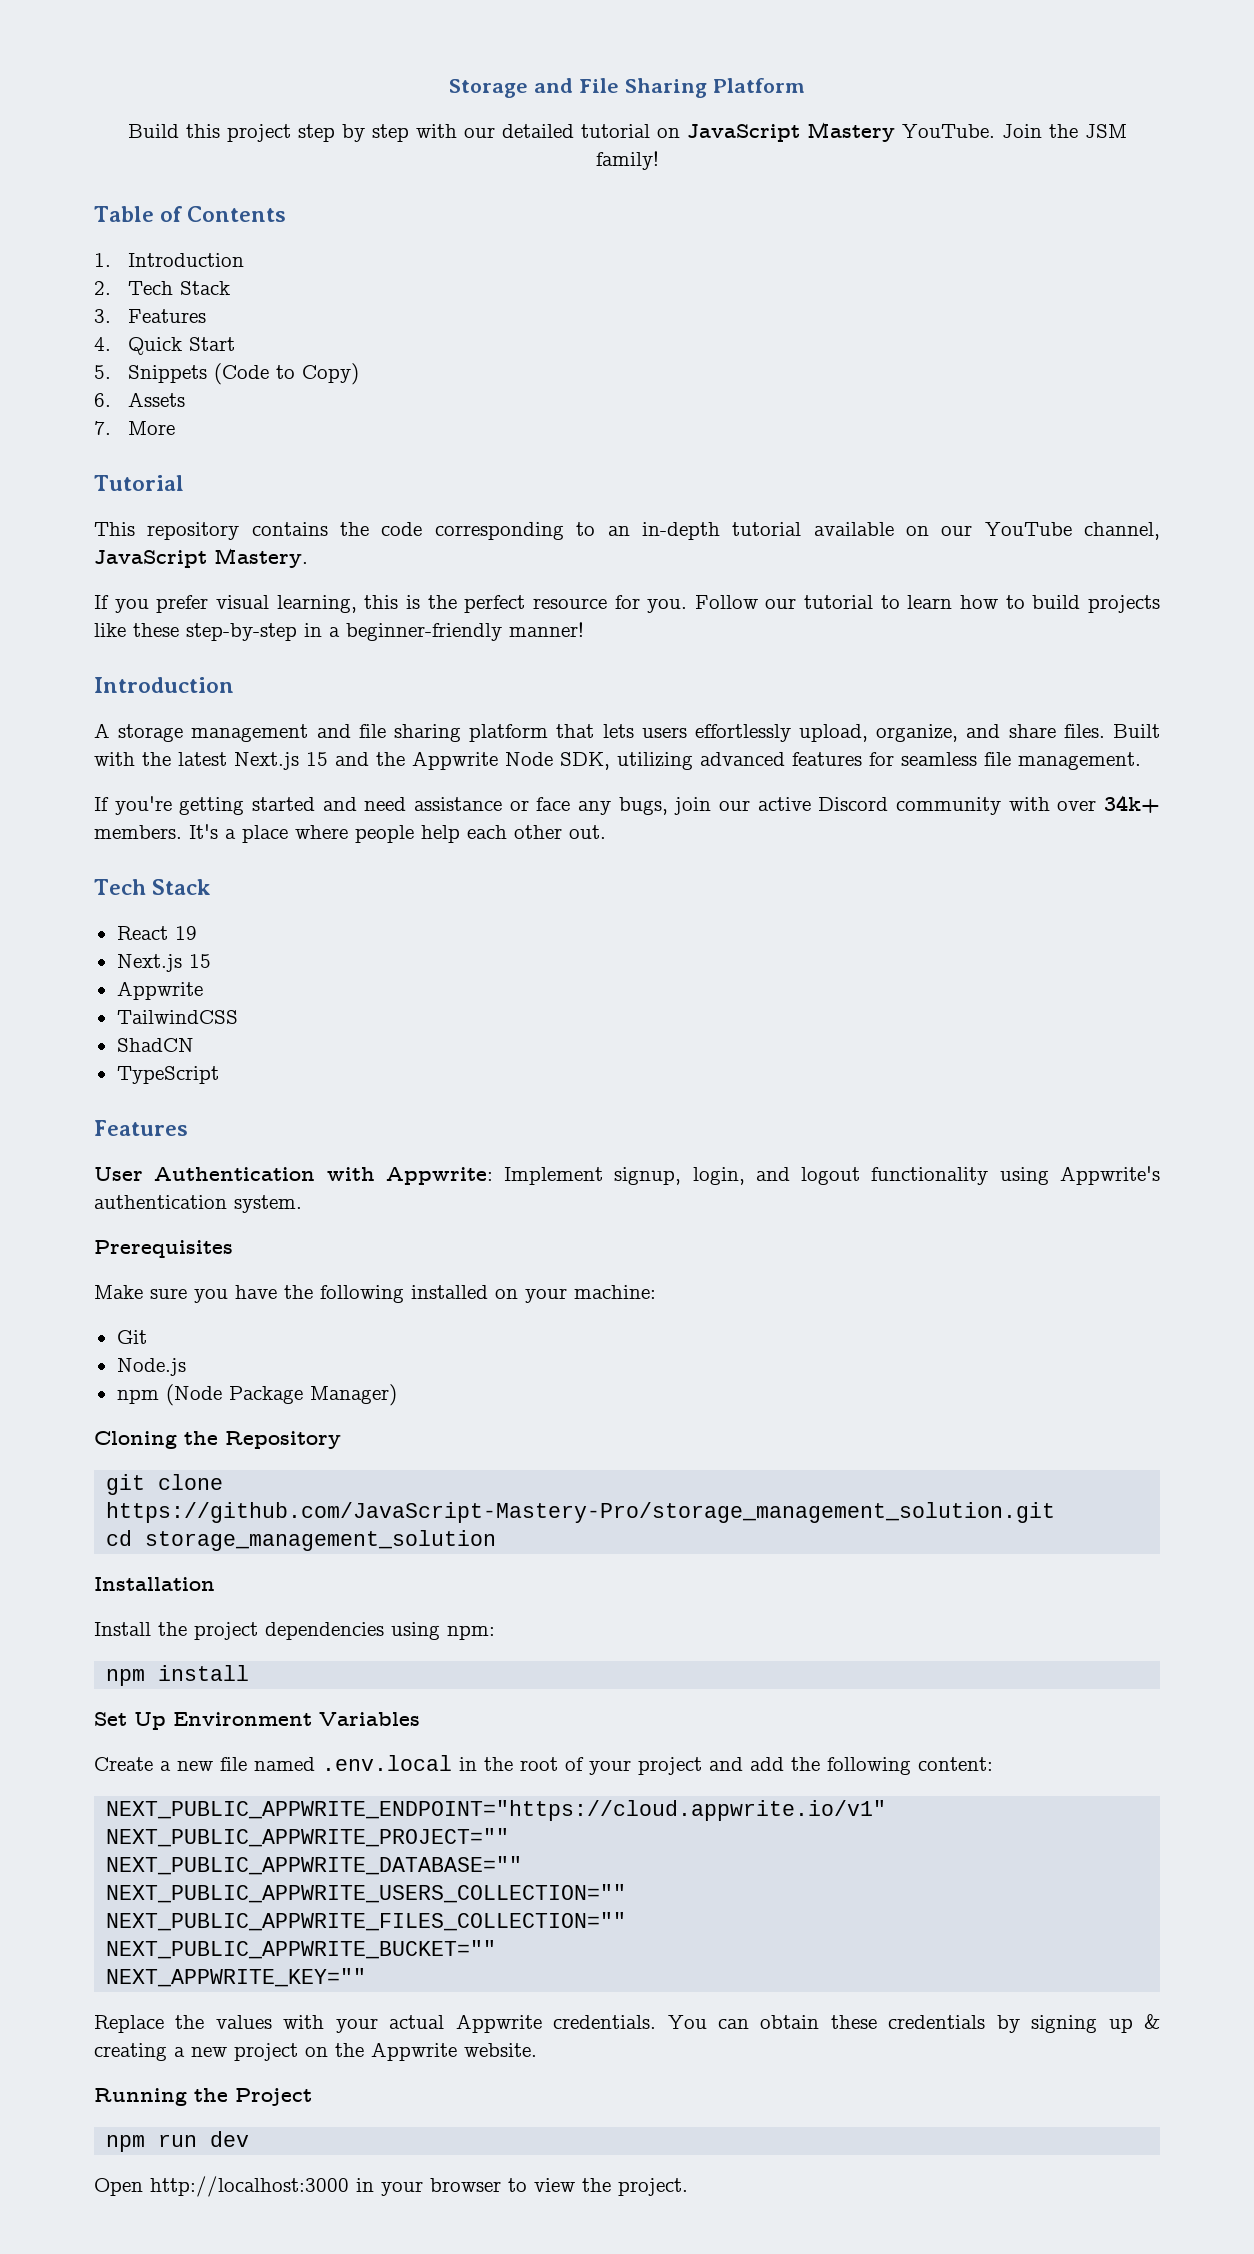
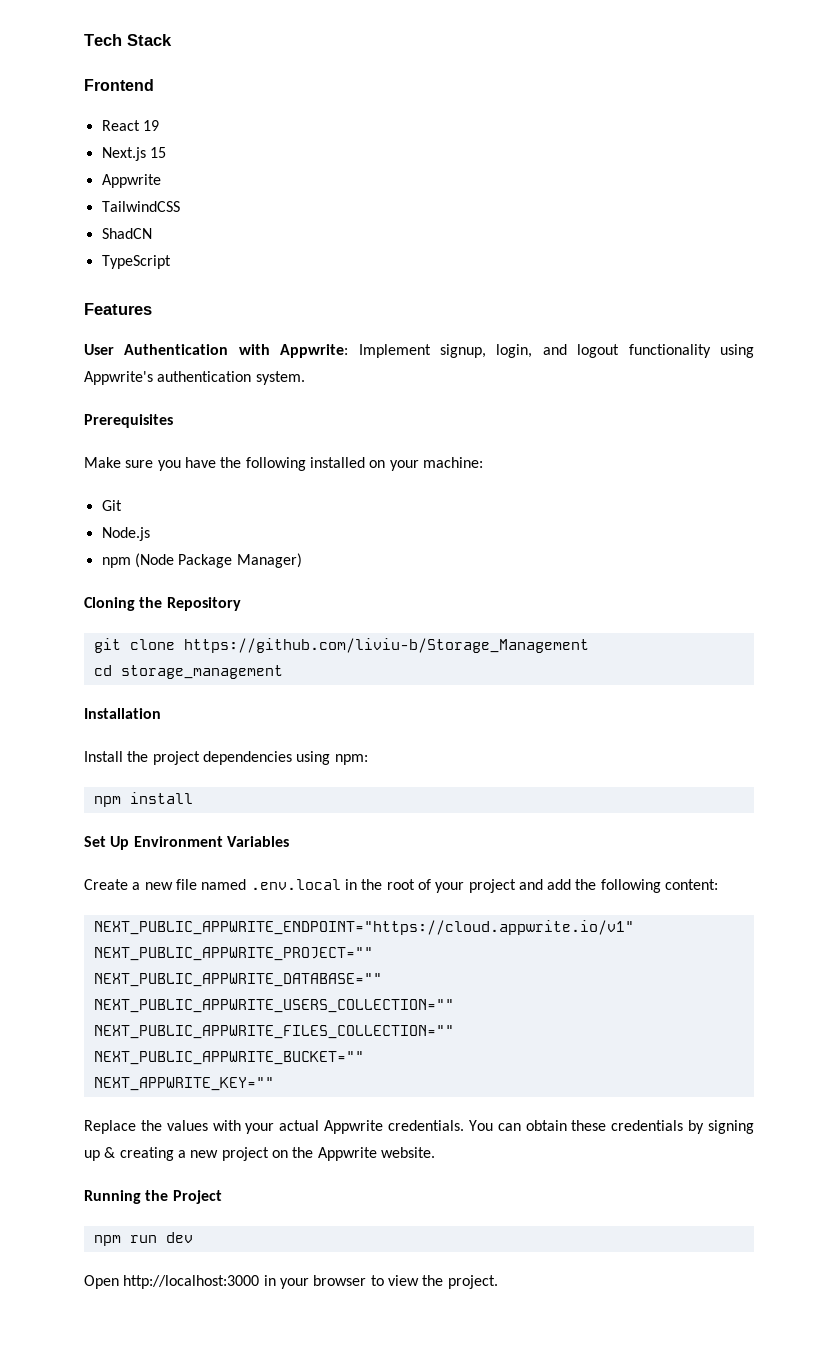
[449,78,805,98] [127,122,1127,142] [595,151,659,170] [94,206,287,222] [94,253,244,267] [94,281,230,295] [94,309,206,323] [94,337,235,355] [94,363,359,385] [94,392,185,407] [94,421,175,435] [94,475,184,491] [94,522,1160,540] [94,548,308,568] [94,595,1160,613] [94,622,584,641] [94,677,234,693] [94,723,1160,742] [94,751,1141,770] [94,795,1160,815] [94,824,606,843] [94,879,212,895] Storage and File Sharing Platform // Build this project step by step with our detailed tutorial on JavaScript Mastery YouTube. Join the JSM family! // Table of Contents // 1. Introduction // 2. Tech Stack // 3. Features // 4. Quick Start // 5. Snippets (Code to Copy) // 6. Assets // 7. More // Tutorial // This repository contains the code corresponding to an in-depth tutorial available on our YouTube channel, JavaScript Mastery. // If you prefer visual learning, this is the perfect resource for you. Follow our tutorial to learn how to build projects like these step-by-step in a beginner-friendly manner! // Introduction // A storage management and file sharing platform that lets users effortlessly upload, organize, and share files. Built with the latest Next.js 15 and the Appwrite Node SDK, utilizing advanced features for seamless file management. // If you're getting started and need assistance or face any bugs, join our active Discord community with over 34k+ members. It's a place where people help each other out. // Tech Stack -> [84,34,172,46] [84,79,154,91] Tech Stack // Frontend
[106,1502,1056,1523] https://github.com/JavaScript-Mastery-Pro/storage_management_solution.git -> [183,638,589,653] https://github.com/liviu-b/Storage_Management
[145,1530,497,1551] storage_management_solution -> [120,665,283,679] storage_management

